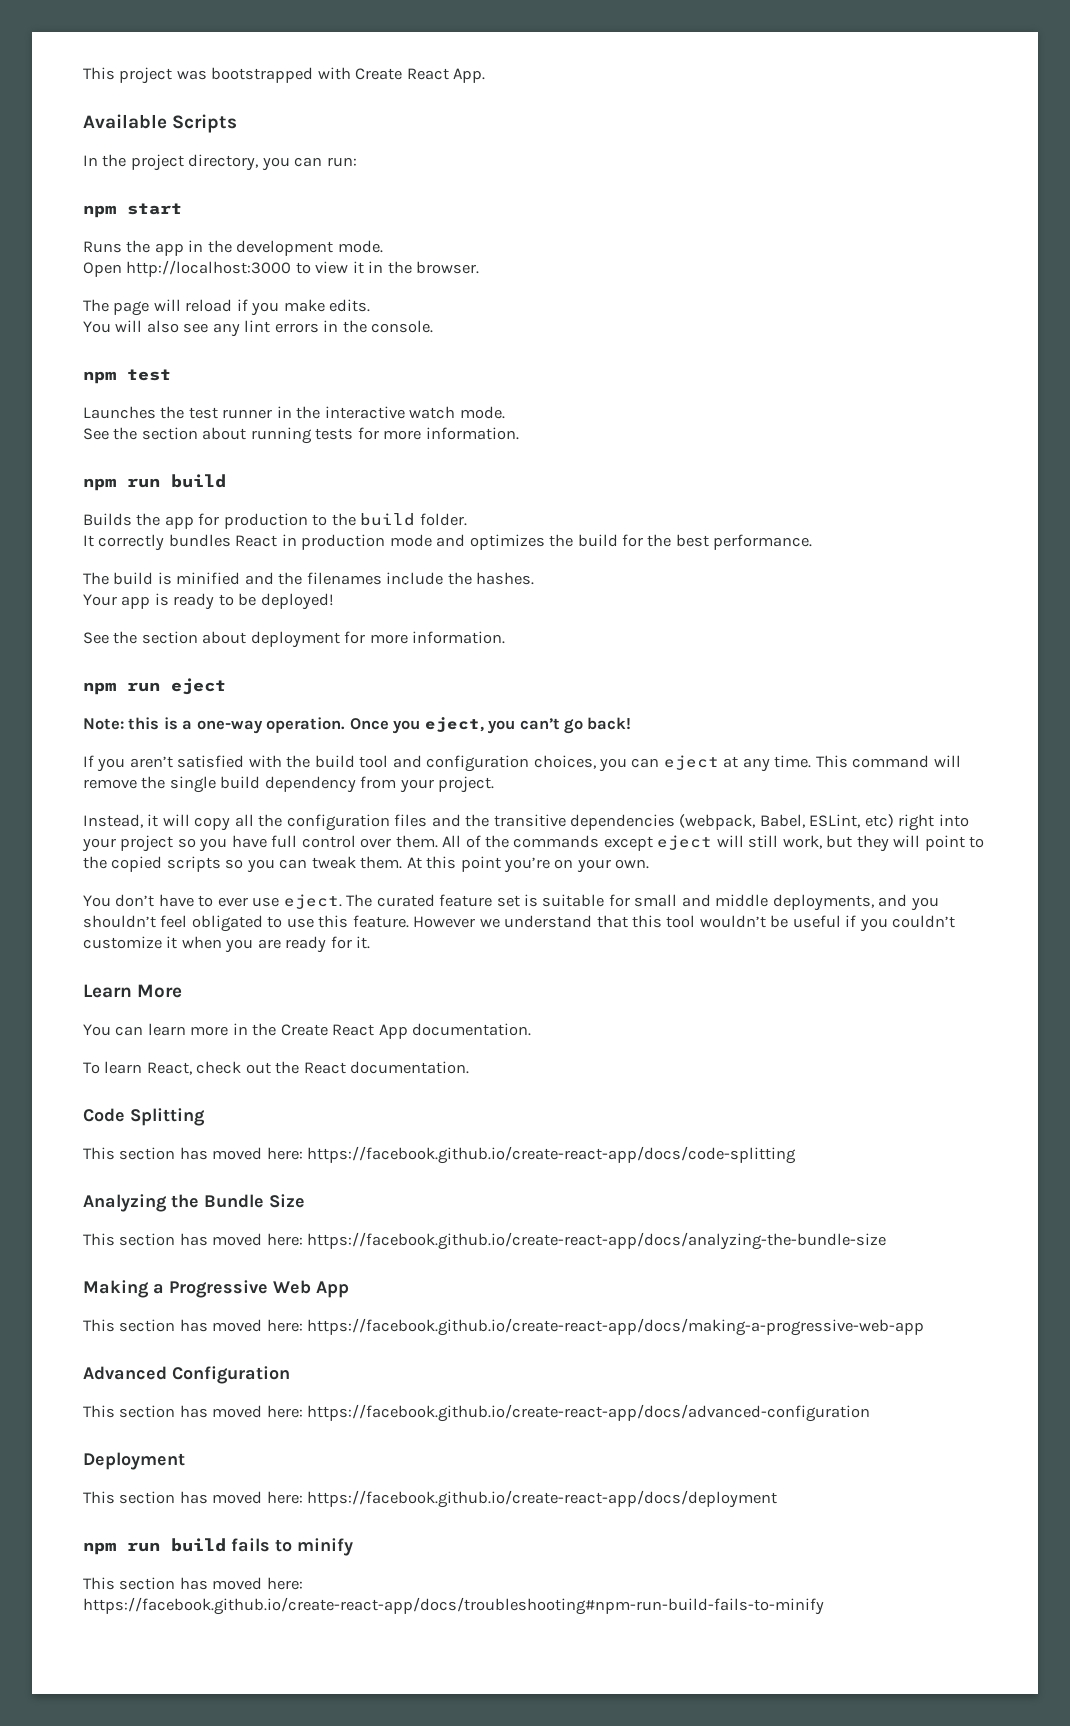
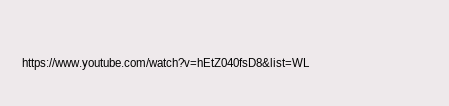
[83,67,486,84] [83,114,238,133] [83,154,357,171] [83,203,182,218] [83,240,383,256] [83,260,480,277] [83,299,371,316] [83,320,434,337] [83,369,171,384] [83,406,505,419] [83,427,519,444] [83,474,226,491] [83,513,467,529] [83,534,813,551] [83,572,535,585] [83,593,334,610] [83,631,506,648] [83,678,226,695] [83,717,632,734] [83,755,961,772] [83,776,495,793] [83,814,969,831] [82,835,985,852] [83,856,650,873] [83,894,939,911] [83,915,956,932] [83,936,371,953] [83,984,183,998] [83,1023,532,1039] [83,1061,470,1075] [83,1108,205,1126] [83,1146,797,1164] [83,1194,305,1212] [83,1232,887,1250] [83,1280,349,1298] [83,1318,925,1336] [83,1366,290,1384] [83,1404,871,1422] [83,1452,185,1470] [83,1490,778,1508] [83,1538,353,1556] [83,1577,303,1590] [83,1597,824,1615] This project was bootstrapped with Create React App. // Available Scripts // In the project directory, you can run: // npm start // Runs the app in the development mode. // Open http://localhost:3000 to view it in the browser. // The page will reload if you make edits. // You will also see any lint errors in the console. // npm test // Launches the test runner in the interactive watch mode. // See the section about running tests for more information. // npm run build // Builds the app for production to the build folder. // It correctly bundles React in production mode and optimizes the build for the best performance. // The build is minified and the filenames include the hashes. // Your app is ready to be deployed! // See the section about deployment for more information. // npm run eject // Note: this is a one-way operation. Once you eject, you can’t go back! // If you aren’t satisfied with the build tool and configuration choices, you can eject at any time. This command will remove the single build dependency from your project. // Instead, it will copy all the configuration files and the transitive dependencies (webpack, Babel, ESLint, etc) right into your project so you have full control over them. All of the commands except eject will still work, but they will point to the copied scripts so you can tweak them. At this point you’re on your own. // You don’t have to ever use eject. The curated feature set is suitable for small and middle deployments, and you shouldn’t feel obligated to use this feature. However we understand that this tool wouldn’t be useful if you couldn’t customize it when you are ready for it. // Learn More // You can learn more in the Create React App documentation. // To learn React, check out the React documentation. // Code Splitting // This section has moved here: https://facebook.github.io/create-react-app/docs/code-splitting // Analyzing the Bundle Size // This section has moved here: https://facebook.github.io/create-react-app/docs/analyzing-the-bundle-size // Making a Progressive Web App // This section has moved here: https://facebook.github.io/create-react-app/docs/making-a-progressive-web-app // Advanced Configuration // This section has moved here: https://facebook.github.io/create-react-app/docs/advanced-configuration // Deployment // This section has moved here: https://facebook.github.io/create-react-app/docs/deployment // npm run build fails to minify // This section has moved here: https://facebook.github.io/create-react-app/docs/troubleshooting#npm-run-build-fails-to-minify -> [22,58,310,70] https://www.youtube.com/watch?v=hEtZ040fsD8&list=WL

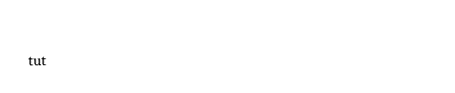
[22,58,310,70] https://www.youtube.com/watch?v=hEtZ040fsD8&list=WL -> [28,56,47,66] tut

